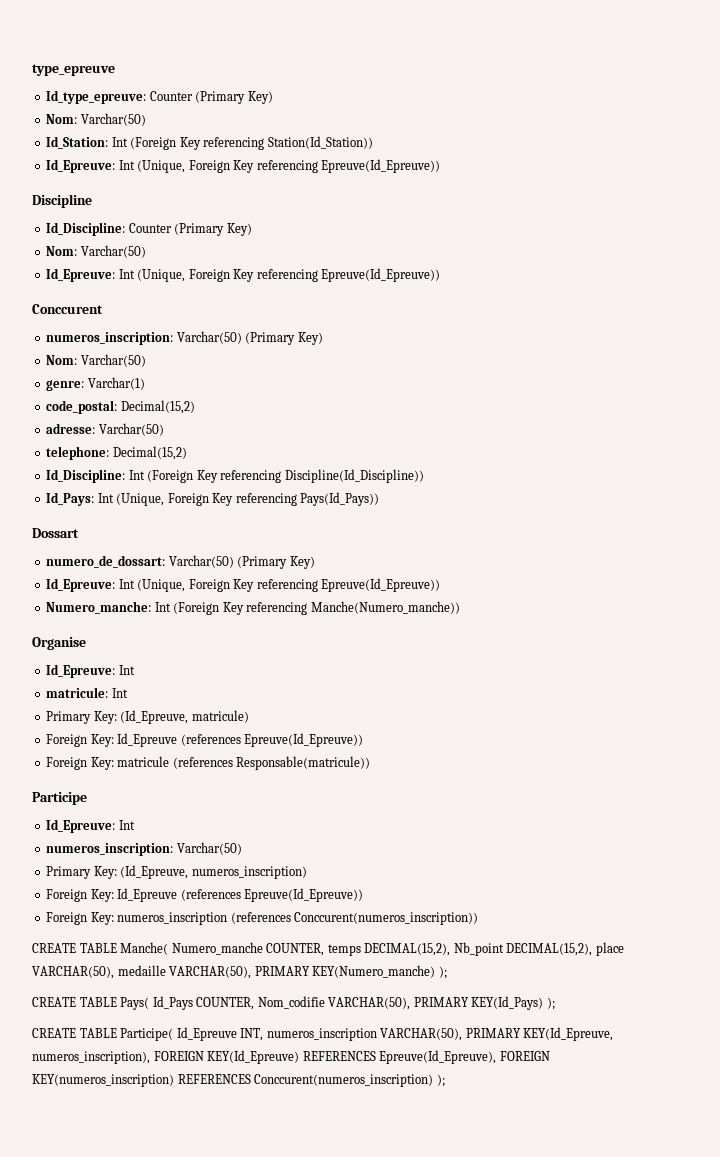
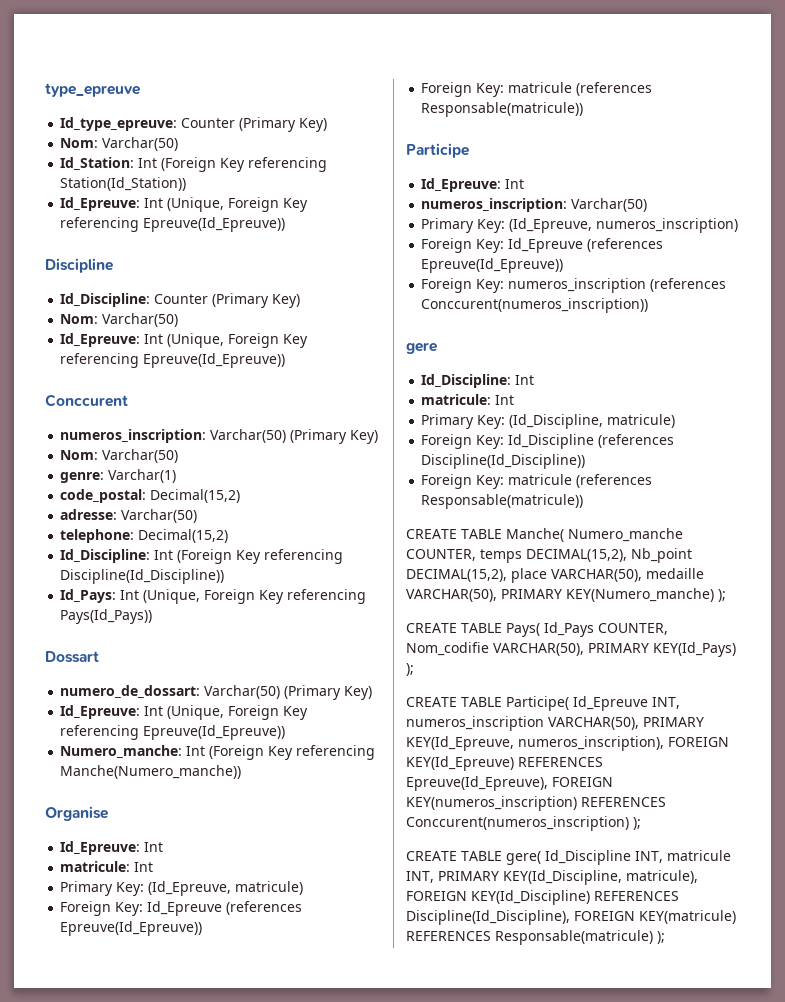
(479, 918) none -> [406,342,437,354] [421,374,535,388] [421,394,515,405] [421,414,676,429] [421,434,675,449] [421,454,586,469] [421,474,653,489] [421,494,584,509] // gere // Id_Discipline: Int // matricule: Int // Primary Key: (Id_Discipline, matricule) // Foreign Key: Id_Discipline (references Discipline(Id_Discipline)) // Foreign Key: matricule (references Responsable(matricule))
(445, 1080) none -> [406,850,731,865] [406,870,698,885] [406,890,679,905] [406,910,736,925] [406,930,665,945] // CREATE TABLE gere( Id_Discipline INT, matricule INT, PRIMARY KEY(Id_Discipline, matricule), FOREIGN KEY(Id_Discipline) REFERENCES Discipline(Id_Discipline), FOREIGN KEY(matricule) REFERENCES Responsable(matricule) );

